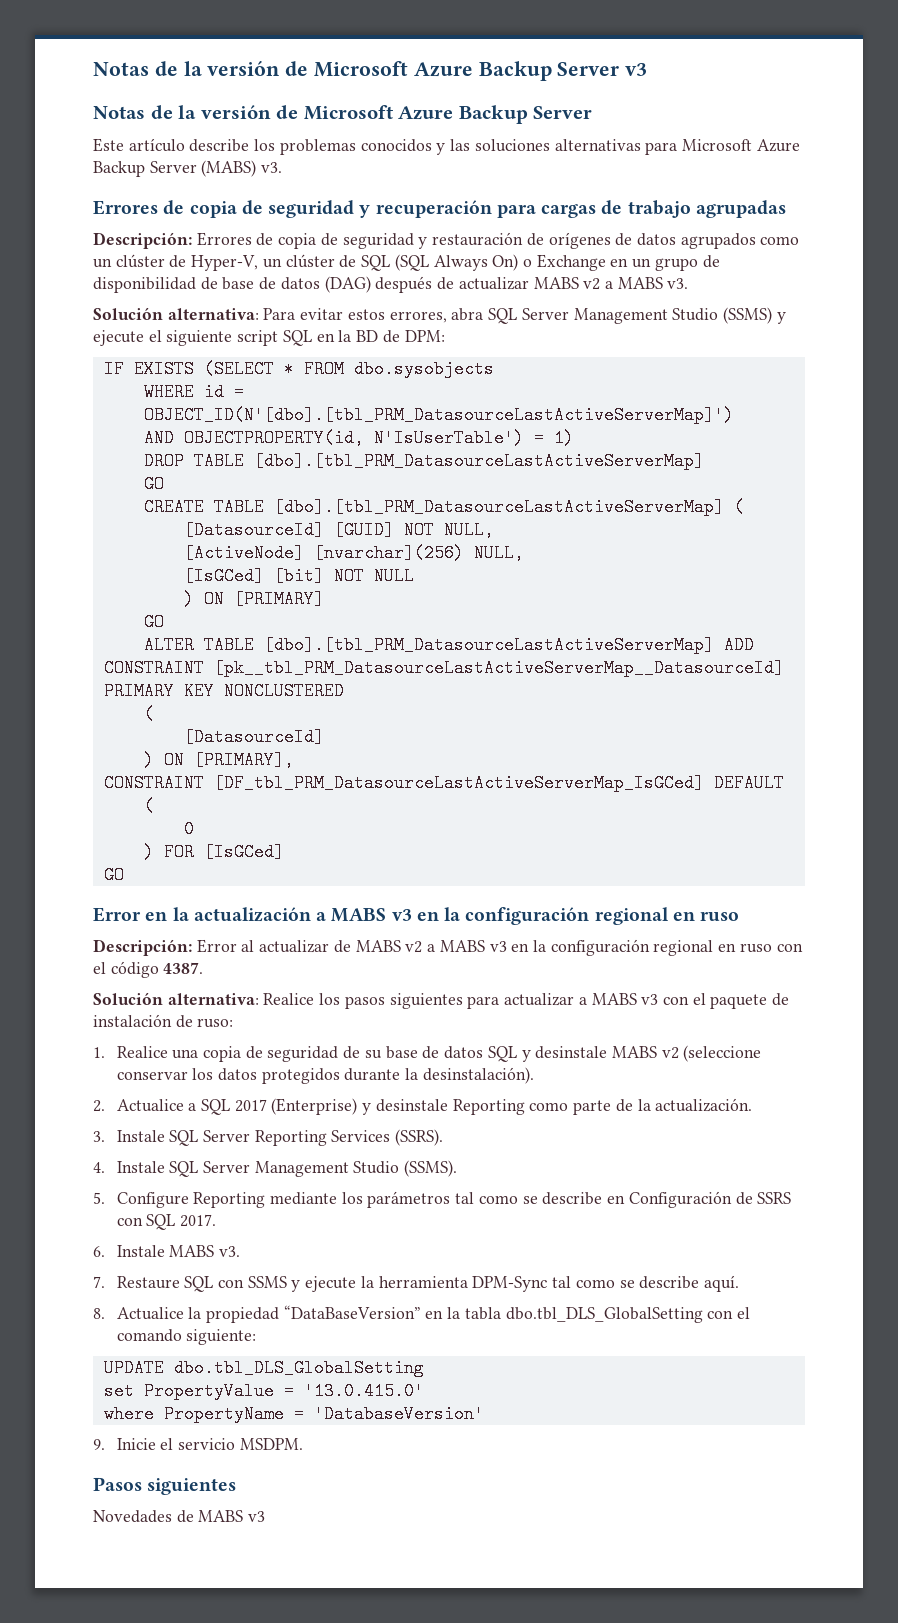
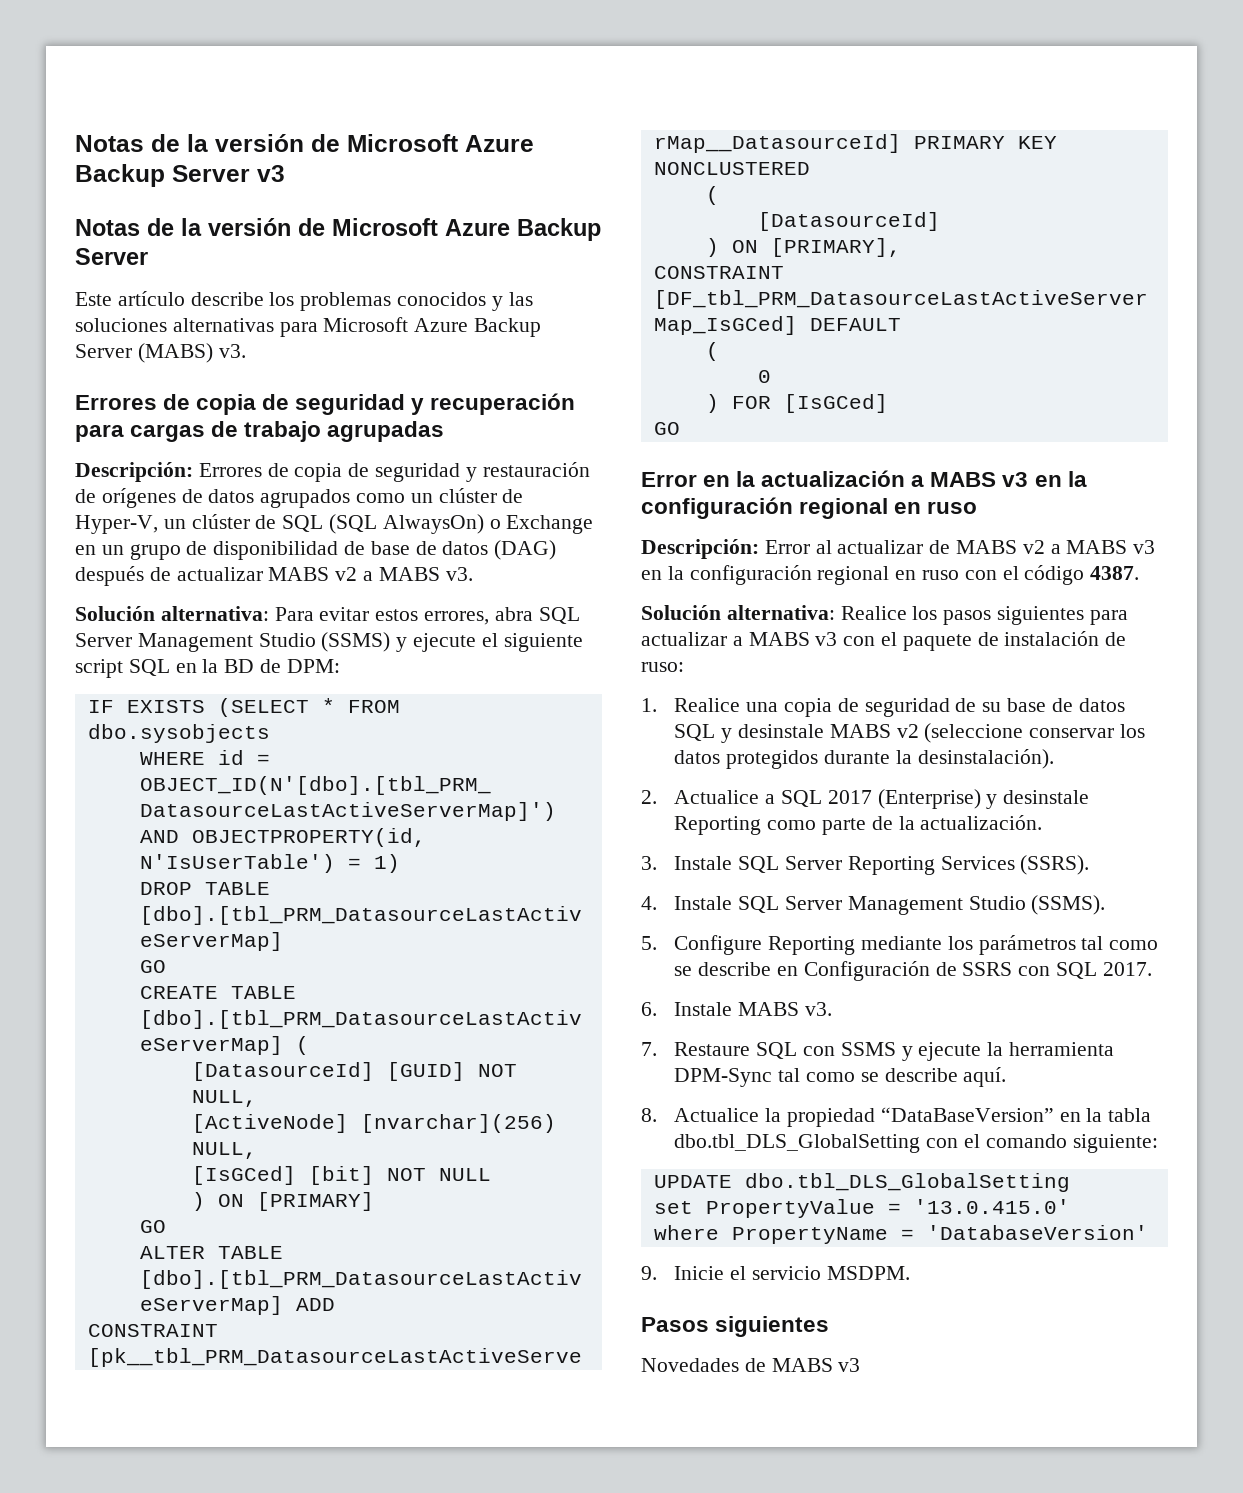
[433,254,519,271] Always On) -> [382,514,484,534] AlwaysOn)

